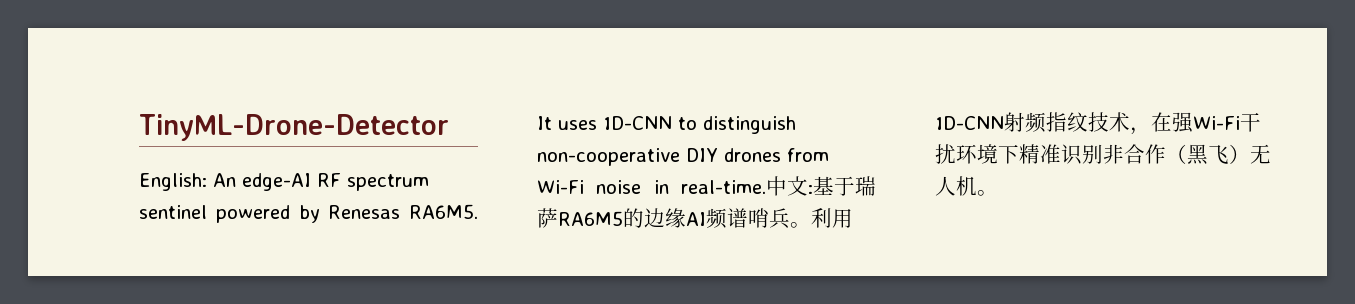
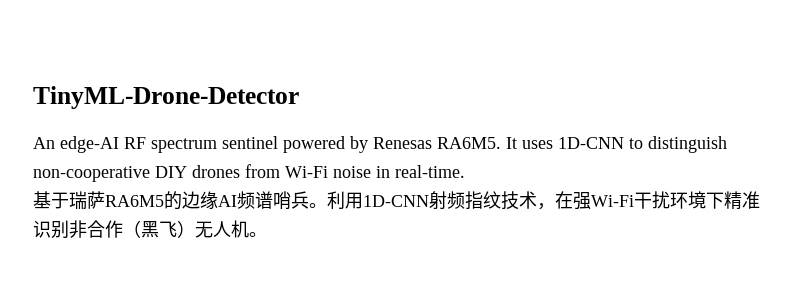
[139,173,207,191] English: -> (299, 97) none
[766,176,813,196] 中文: -> (465, 171) //

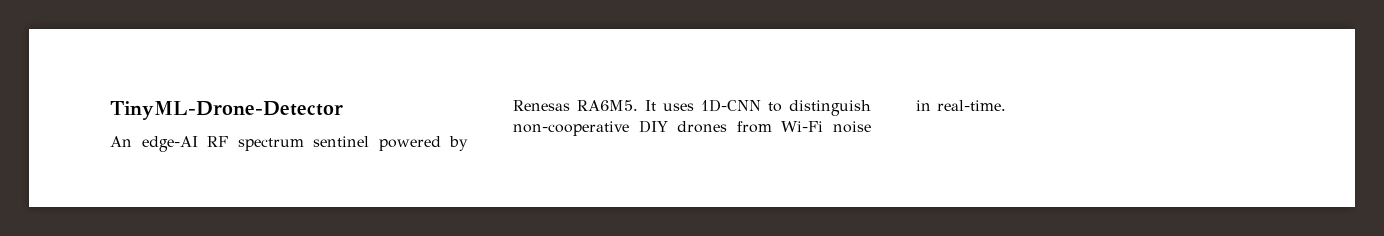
[33,191,760,210] [33,220,267,239] // 基于瑞萨RA6M5的边缘AI频谱哨兵。利用1D-CNN射频指纹技术，在强Wi-Fi干扰环境下精准识别非合作（黑飞）无人机。 -> (1006, 105) none

